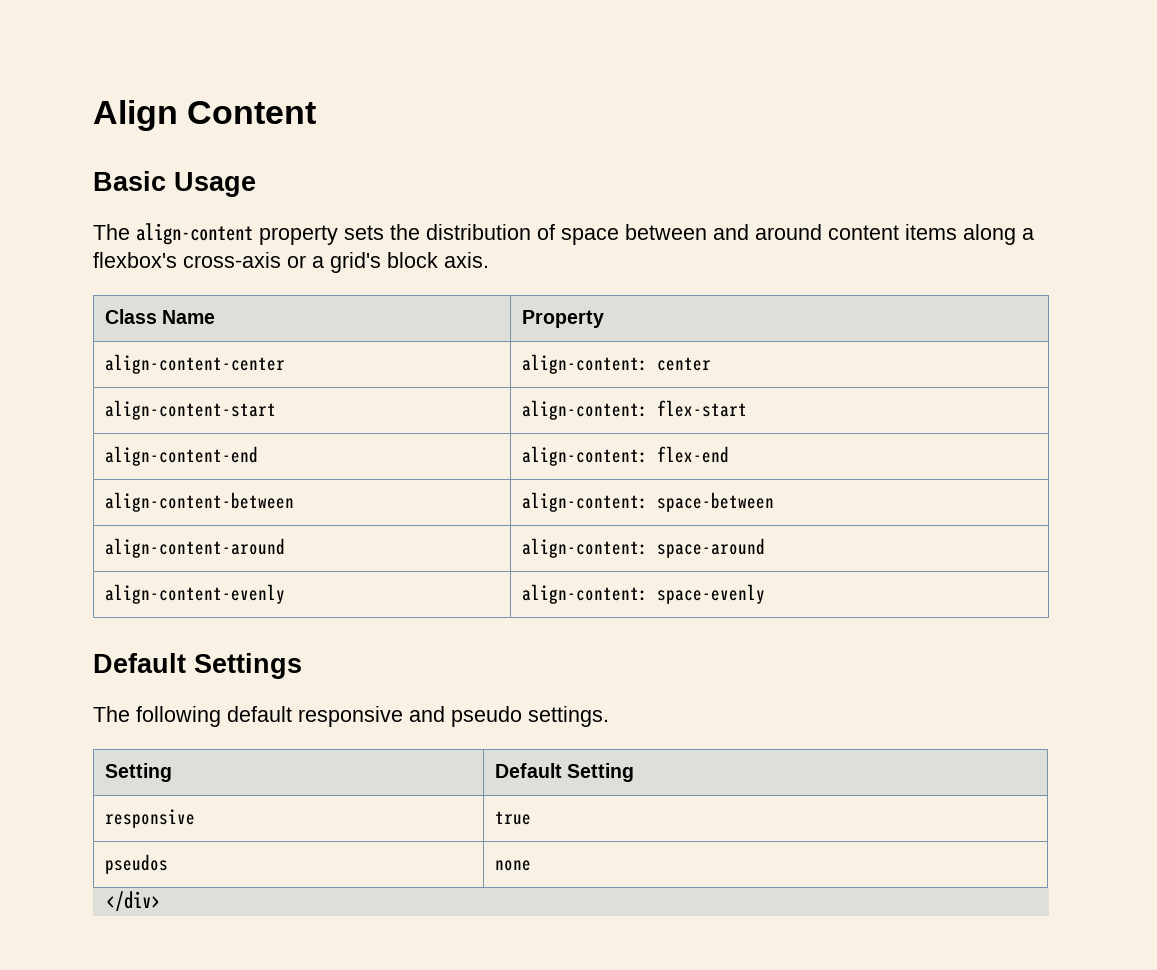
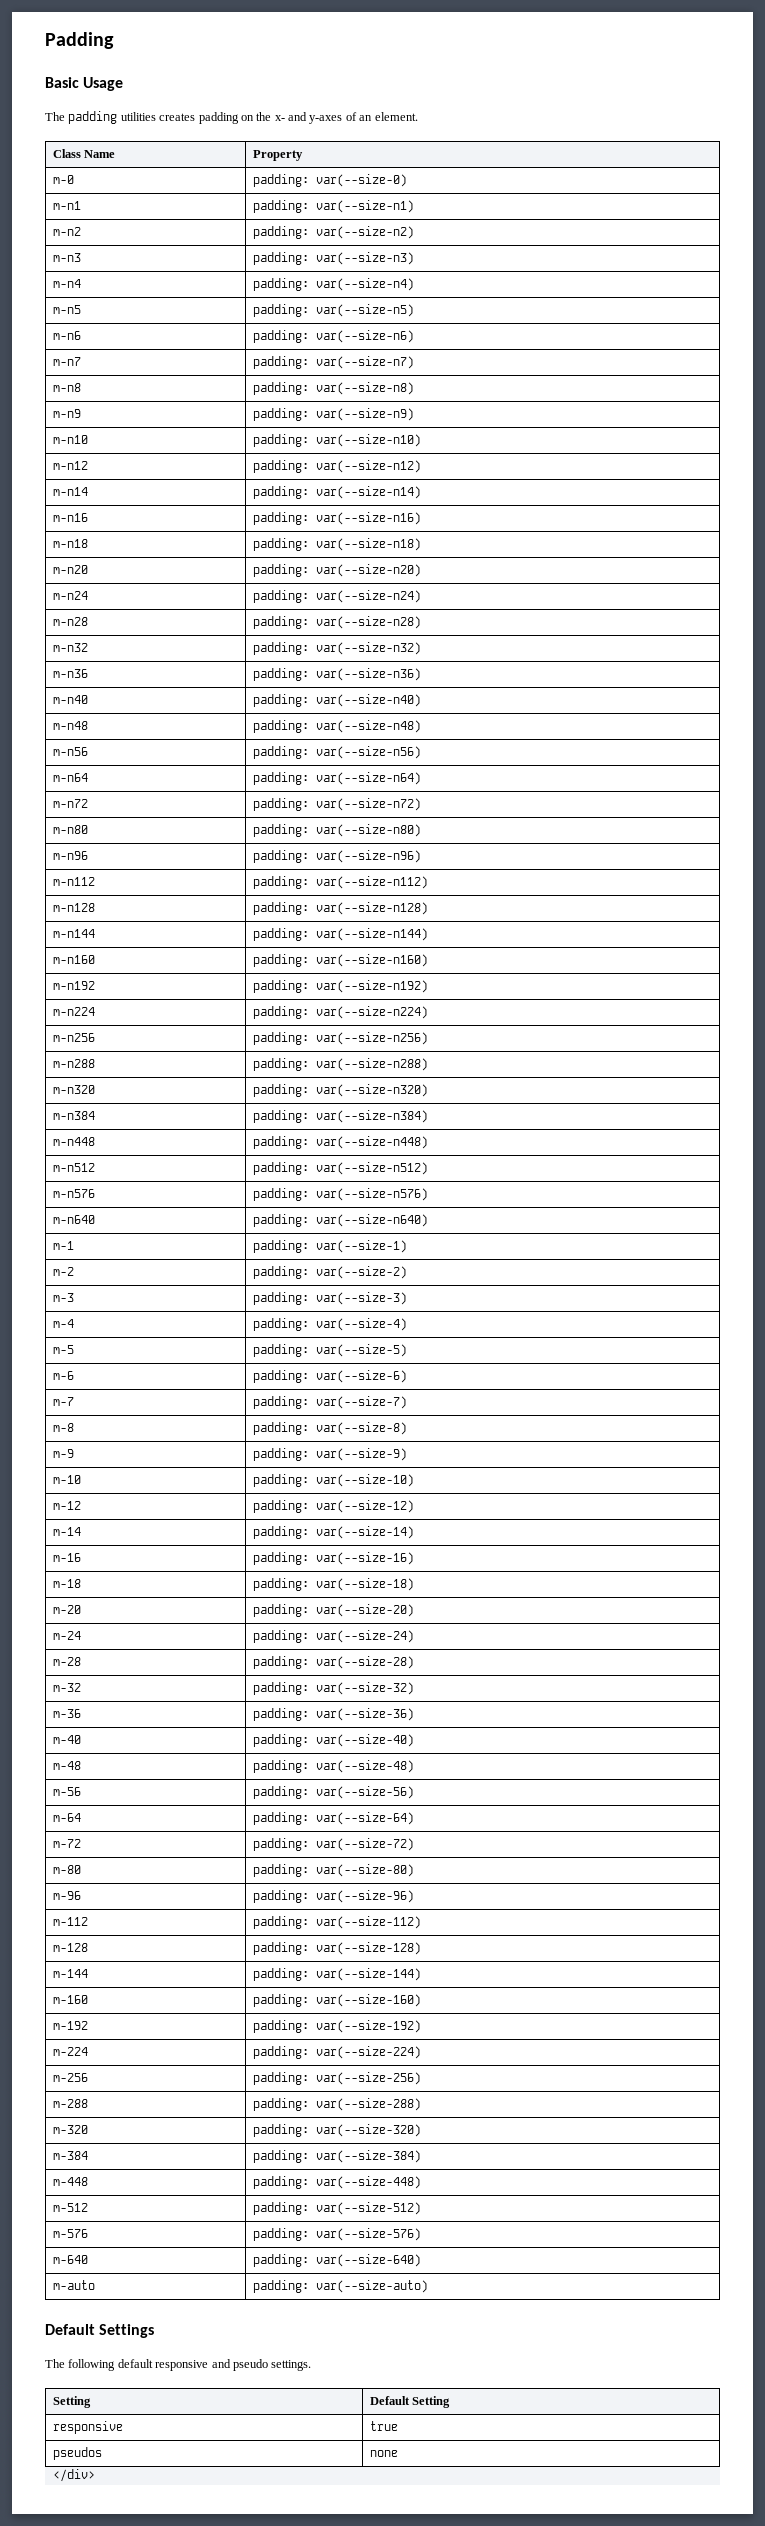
[93,100,317,131] Align Content -> [45,32,114,49] Padding
[136,223,1034,245] [93,252,489,273] [104,309,215,324] [521,310,604,328] [104,354,285,374] [521,354,711,374] [104,400,276,420] [521,400,747,420] [104,446,258,466] [521,446,729,466] [104,492,294,512] [521,492,774,512] [104,538,285,558] [521,538,765,558] [104,584,285,604] [521,584,765,604] align-content property sets the distribution of space between and around content items along a flexbox's cross-axis or a grid's block axis. // Class Name | Property // align-content-center | align-content: center // align-content-start | align-content: flex-start // align-content-end | align-content: flex-end // align-content-between | align-content: space-between // align-content-around | align-content: space-around // align-content-evenly | align-content: space-evenly -> [68,111,418,124] [52,149,116,158] [252,150,303,161] [52,175,74,184] [252,174,407,187] [52,201,81,210] [252,200,414,213] [52,227,81,236] [252,226,414,239] [52,253,81,262] [252,252,414,265] [52,279,81,288] [252,278,414,291] [52,305,81,314] [252,304,414,317] [52,331,81,340] [252,330,414,343] [52,357,81,366] [252,356,414,369] [52,383,81,392] [252,382,414,395] [52,409,81,418] [252,408,414,421] [52,435,88,444] [252,434,421,447] [52,461,88,470] [252,460,421,473] [52,487,88,496] [252,486,421,499] [52,513,88,522] [252,512,421,525] [52,539,88,548] [252,538,421,551] [52,565,88,574] [252,564,421,577] [52,591,88,600] [252,590,421,603] [52,617,88,626] [252,616,421,629] [52,643,88,652] [252,642,421,655] [52,669,88,678] [252,668,421,681] [52,695,88,704] [252,694,421,707] [52,721,88,730] [252,720,421,733] [52,747,88,756] [252,746,421,759] [52,773,88,782] [252,772,421,785] [52,799,88,808] [252,798,421,811] [52,825,88,834] [252,824,421,837] [52,851,88,860] [252,850,421,863] [52,877,95,886] [252,876,428,889] [52,903,95,912] [252,902,428,915] [52,929,95,938] [252,928,428,941] [52,955,95,964] [252,954,428,967] [52,981,95,990] [252,980,428,993] [52,1007,95,1016] [252,1006,428,1019] [52,1033,95,1042] [252,1032,428,1045] [52,1059,95,1068] [252,1058,428,1071] [52,1085,95,1094] [252,1084,428,1097] [52,1111,95,1120] [252,1110,428,1123] [52,1137,95,1146] [252,1136,428,1149] [52,1163,95,1172] [252,1162,428,1175] [52,1189,95,1198] [252,1188,428,1201] [52,1215,95,1224] [252,1214,428,1227] [52,1241,74,1250] [252,1240,407,1253] [52,1267,74,1276] [252,1266,407,1279] [52,1293,74,1302] [252,1292,407,1305] [52,1319,74,1328] [252,1318,407,1331] [52,1345,74,1354] [252,1344,407,1357] [52,1371,74,1380] [252,1370,407,1383] [52,1397,74,1406] [252,1396,407,1409] [52,1423,74,1432] [252,1422,407,1435] [52,1449,74,1458] [252,1448,407,1461] [52,1475,81,1484] [252,1474,414,1487] [52,1501,81,1510] [252,1500,414,1513] [52,1527,81,1536] [252,1526,414,1539] [52,1553,81,1562] [252,1552,414,1565] [52,1579,81,1588] [252,1578,414,1591] [52,1605,81,1614] [252,1604,414,1617] [52,1631,81,1640] [252,1630,414,1643] [52,1657,81,1666] [252,1656,414,1669] [52,1683,81,1692] [252,1682,414,1695] [52,1709,81,1718] [252,1708,414,1721] [52,1735,81,1744] [252,1734,414,1747] [52,1761,81,1770] [252,1760,414,1773] [52,1787,81,1796] [252,1786,414,1799] [52,1813,81,1822] [252,1812,414,1825] [52,1839,81,1848] [252,1838,414,1851] [52,1865,81,1874] [252,1864,414,1877] [52,1891,81,1900] [252,1890,414,1903] [52,1917,88,1926] [252,1916,421,1929] [52,1943,88,1952] [252,1942,421,1955] [52,1969,88,1978] [252,1968,421,1981] [52,1995,88,2004] [252,1994,421,2007] [52,2021,88,2030] [252,2020,421,2033] [52,2047,88,2056] [252,2046,421,2059] [52,2073,88,2082] [252,2072,421,2085] [52,2099,88,2108] [252,2098,421,2111] [52,2125,88,2134] [252,2124,421,2137] [52,2151,88,2160] [252,2150,421,2163] [52,2177,88,2186] [252,2176,421,2189] [52,2203,88,2212] [252,2202,421,2215] [52,2229,88,2238] [252,2228,421,2241] [52,2255,88,2264] [252,2254,421,2267] [52,2280,95,2290] [252,2280,428,2293] padding utilities creates padding on the x- and y-axes of an element. // Class Name | Property // m-0 | padding: var(--size-0) // m-n1 | padding: var(--size-n1) // m-n2 | padding: var(--size-n2) // m-n3 | padding: var(--size-n3) // m-n4 | padding: var(--size-n4) // m-n5 | padding: var(--size-n5) // m-n6 | padding: var(--size-n6) // m-n7 | padding: var(--size-n7) // m-n8 | padding: var(--size-n8) // m-n9 | padding: var(--size-n9) // m-n10 | padding: var(--size-n10) // m-n12 | padding: var(--size-n12) // m-n14 | padding: var(--size-n14) // m-n16 | padding: var(--size-n16) // m-n18 | padding: var(--size-n18) // m-n20 | padding: var(--size-n20) // m-n24 | padding: var(--size-n24) // m-n28 | padding: var(--size-n28) // m-n32 | padding: var(--size-n32) // m-n36 | padding: var(--size-n36) // m-n40 | padding: var(--size-n40) // m-n48 | padding: var(--size-n48) // m-n56 | padding: var(--size-n56) // m-n64 | padding: var(--size-n64) // m-n72 | padding: var(--size-n72) // m-n80 | padding: var(--size-n80) // m-n96 | padding: var(--size-n96) // m-n112 | padding: var(--size-n112) // m-n128 | padding: var(--size-n128) // m-n144 | padding: var(--size-n144) // m-n160 | padding: var(--size-n160) // m-n192 | padding: var(--size-n192) // m-n224 | padding: var(--size-n224) // m-n256 | padding: var(--size-n256) // m-n288 | padding: var(--size-n288) // m-n320 | padding: var(--size-n320) // m-n384 | padding: var(--size-n384) // m-n448 | padding: var(--size-n448) // m-n512 | padding: var(--size-n512) // m-n576 | padding: var(--size-n576) // m-n640 | padding: var(--size-n640) // m-1 | padding: var(--size-1) // m-2 | padding: var(--size-2) // m-3 | padding: var(--size-3) // m-4 | padding: var(--size-4) // m-5 | padding: var(--size-5) // m-6 | padding: var(--size-6) // m-7 | padding: var(--size-7) // m-8 | padding: var(--size-8) // m-9 | padding: var(--size-9) // m-10 | padding: var(--size-10) // m-12 | padding: var(--size-12) // m-14 | padding: var(--size-14) // m-16 | padding: var(--size-16) // m-18 | padding: var(--size-18) // m-20 | padding: var(--size-20) // m-24 | padding: var(--size-24) // m-28 | padding: var(--size-28) // m-32 | padding: var(--size-32) // m-36 | padding: var(--size-36) // m-40 | padding: var(--size-40) // m-48 | padding: var(--size-48) // m-56 | padding: var(--size-56) // m-64 | padding: var(--size-64) // m-72 | padding: var(--size-72) // m-80 | padding: var(--size-80) // m-96 | padding: var(--size-96) // m-112 | padding: var(--size-112) // m-128 | padding: var(--size-128) // m-144 | padding: var(--size-144) // m-160 | padding: var(--size-160) // m-192 | padding: var(--size-192) // m-224 | padding: var(--size-224) // m-256 | padding: var(--size-256) // m-288 | padding: var(--size-288) // m-320 | padding: var(--size-320) // m-384 | padding: var(--size-384) // m-448 | padding: var(--size-448) // m-512 | padding: var(--size-512) // m-576 | padding: var(--size-576) // m-640 | padding: var(--size-640) // m-auto | padding: var(--size-auto)

